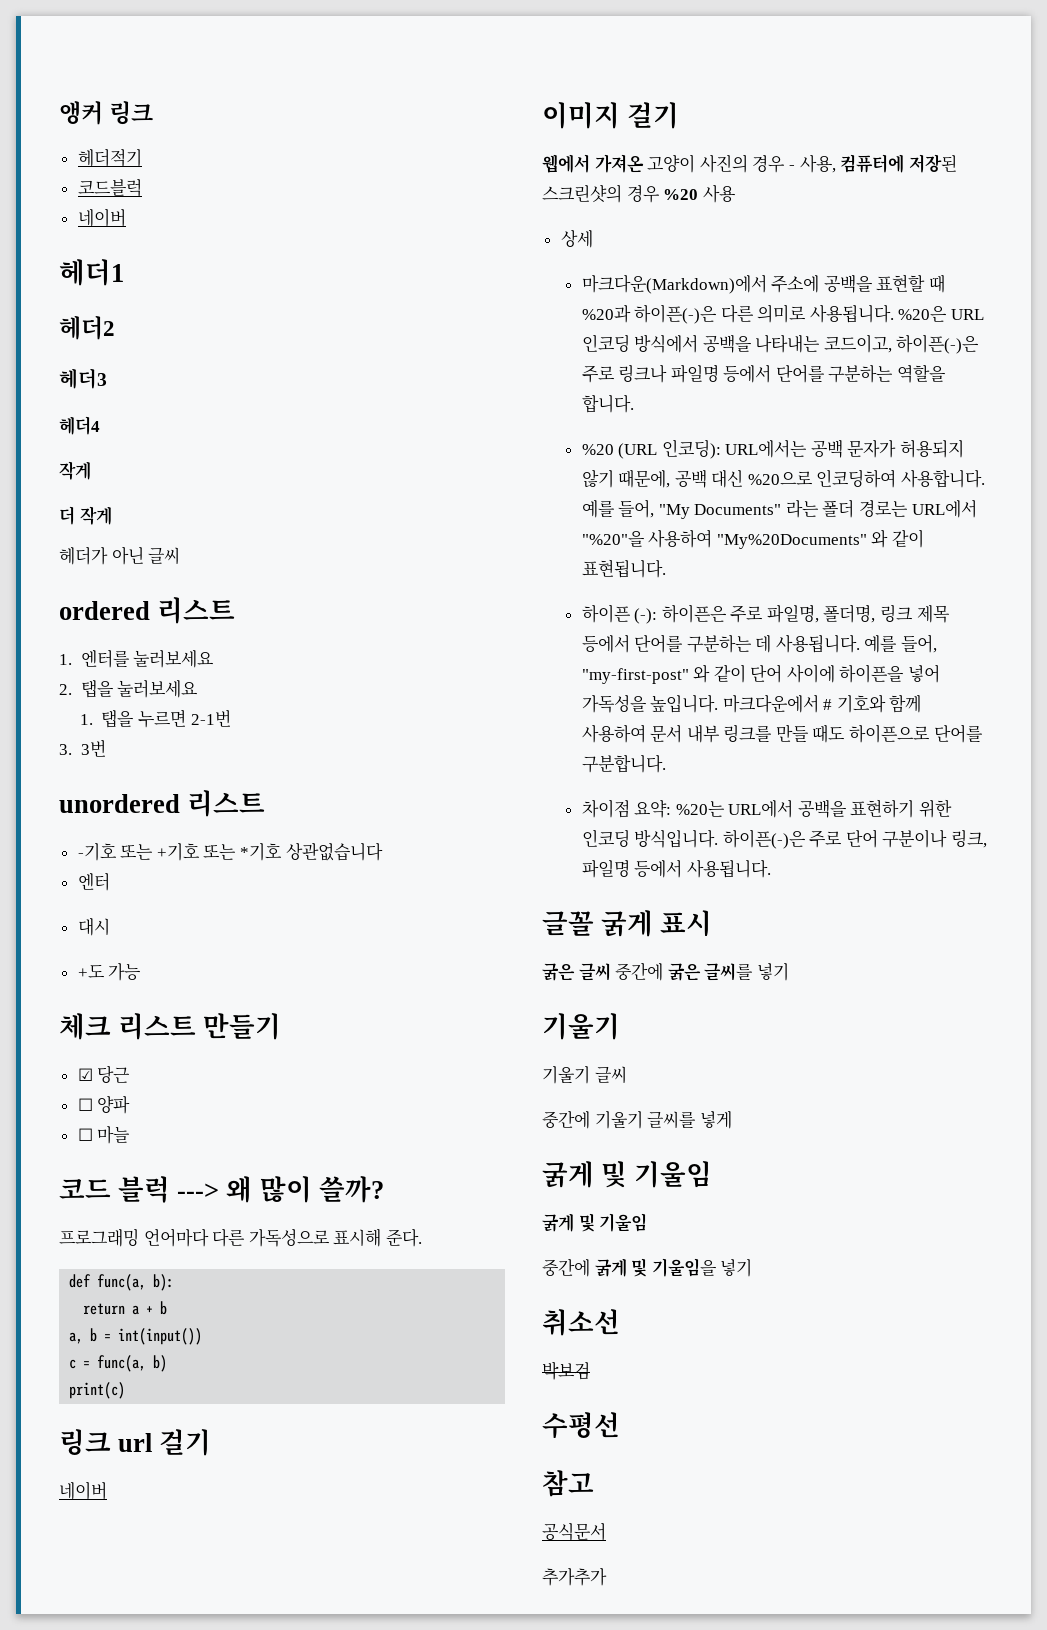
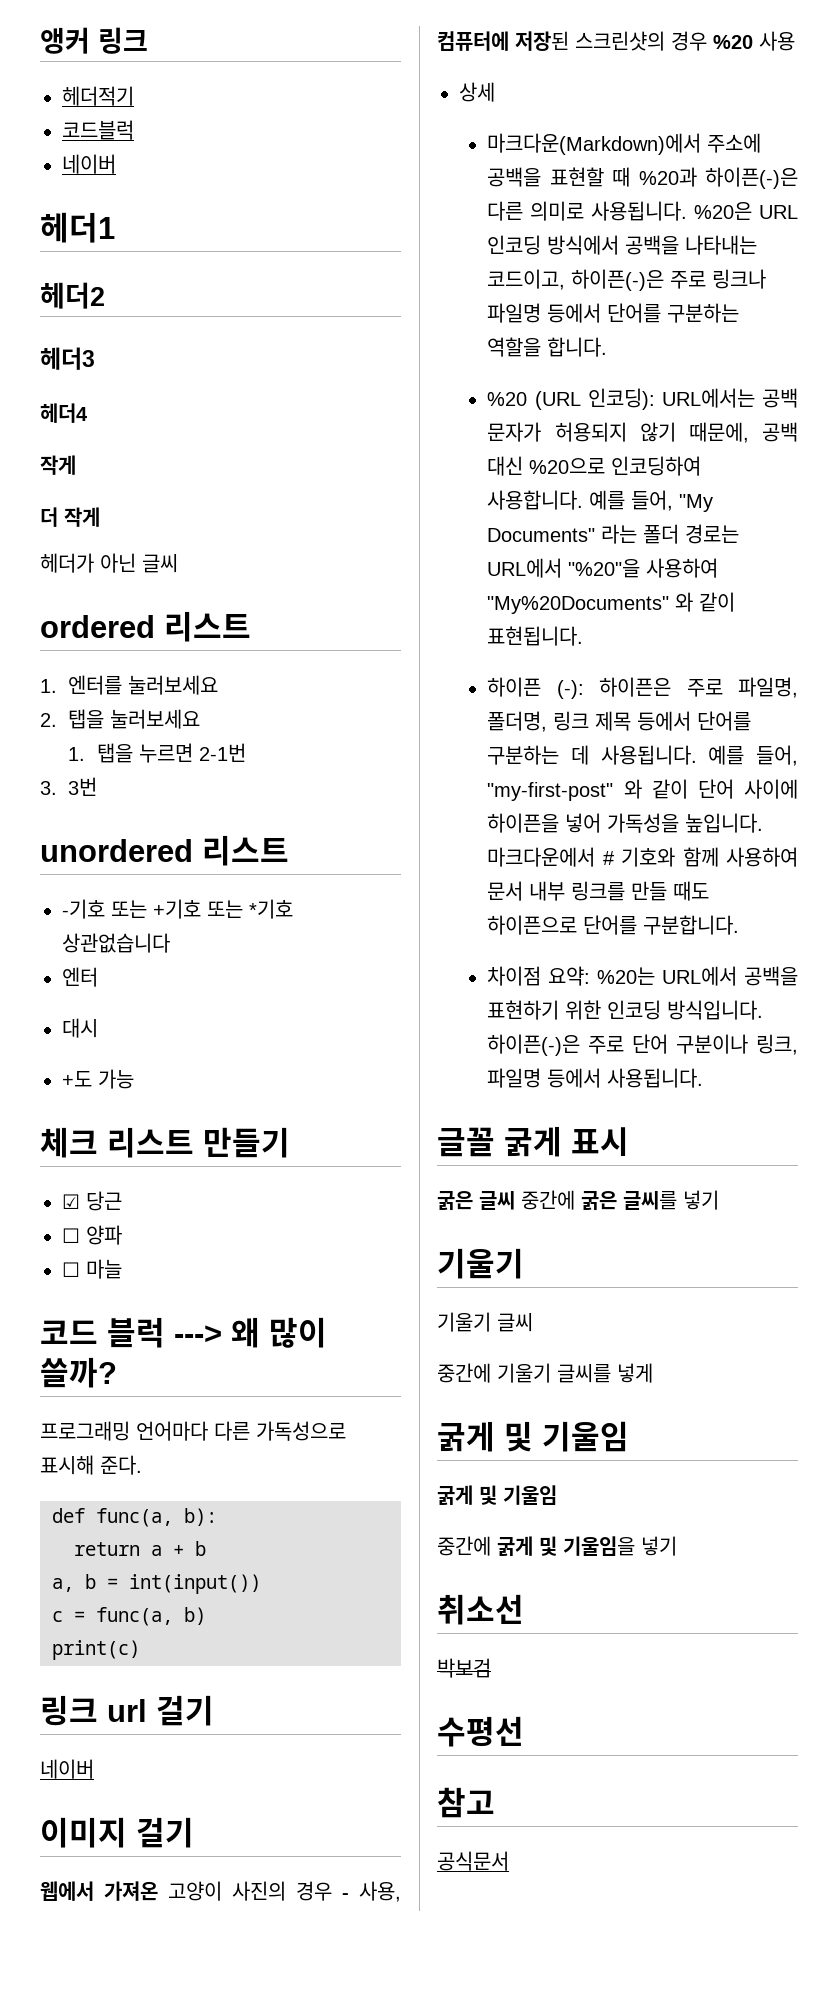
[542,1568,607,1586] // 추가추가 -> (509, 1861) none

